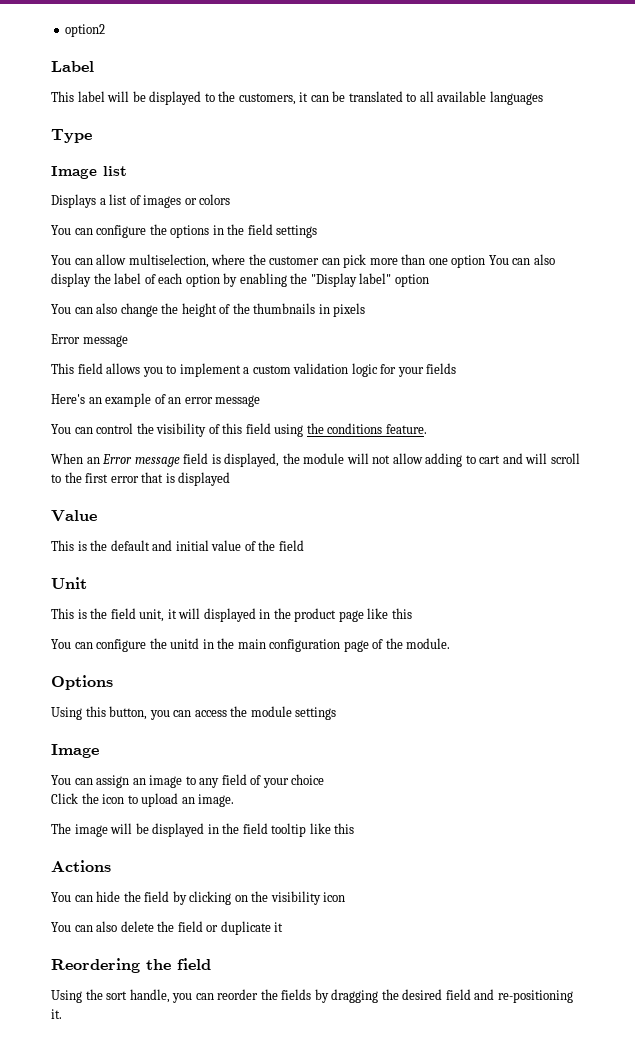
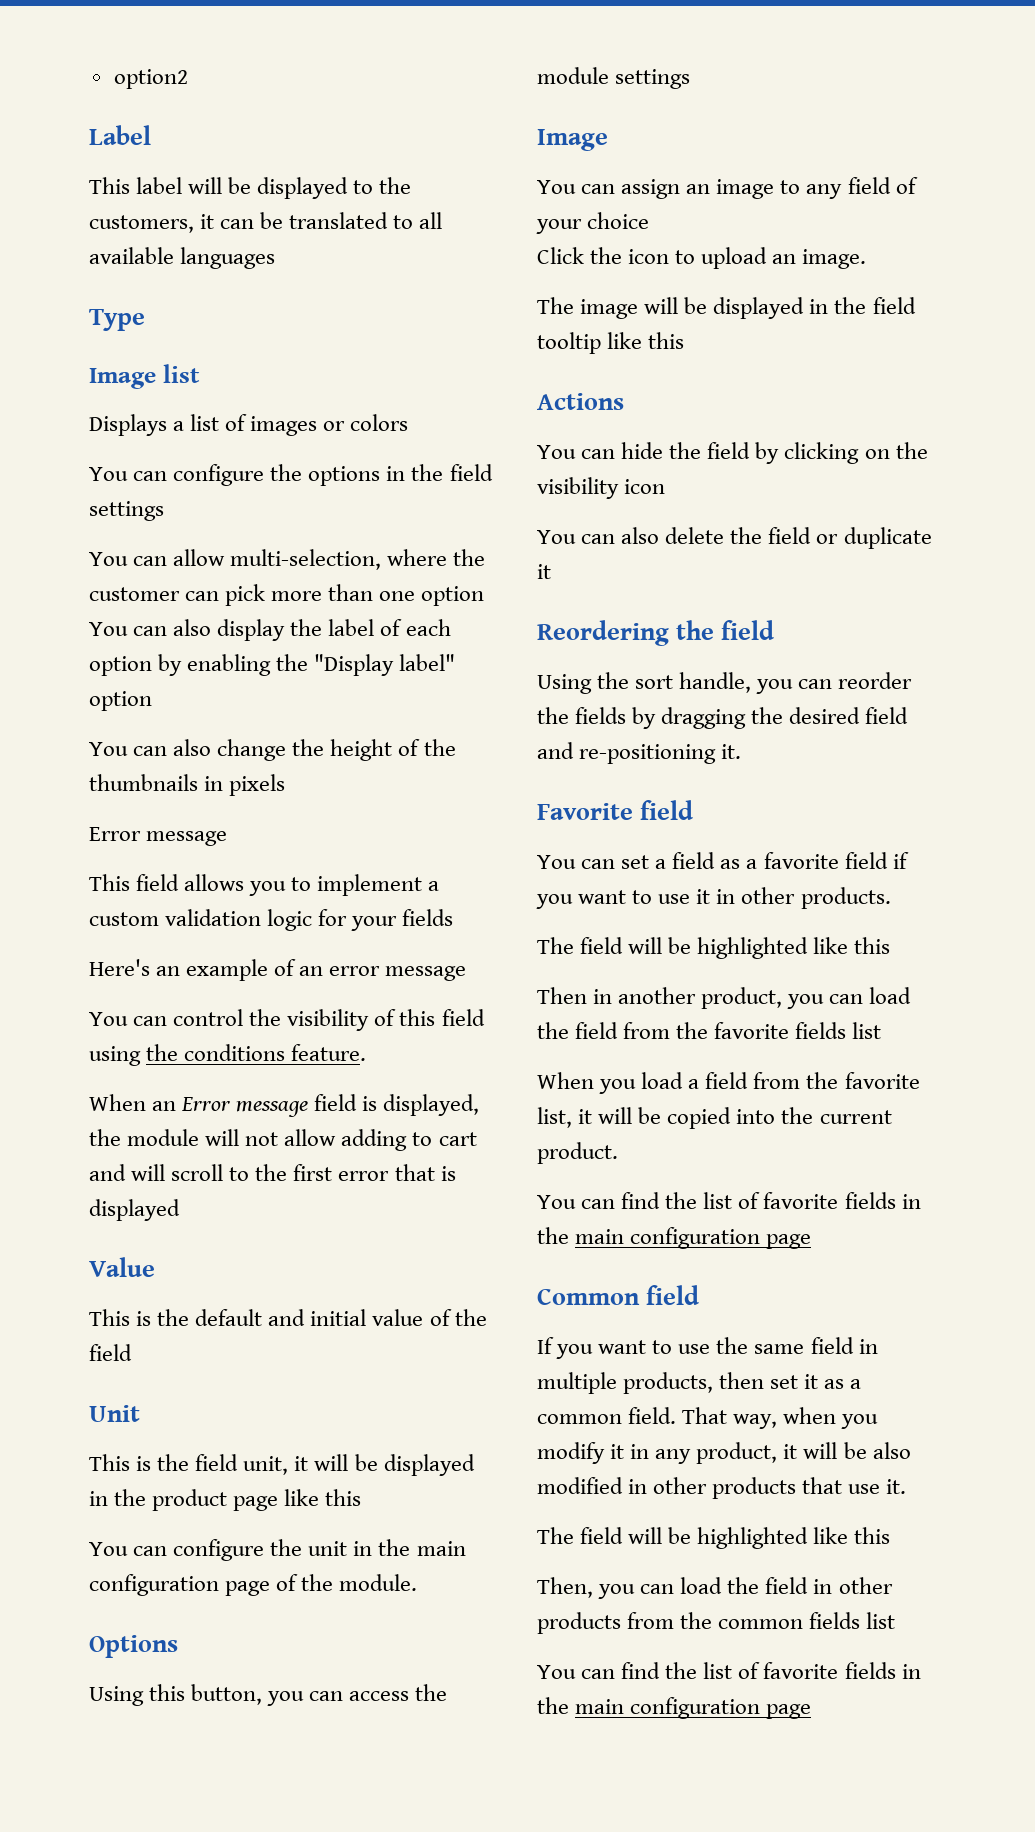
[128,254,209,268] multiselection, -> [230,549,382,570] multi-selection,
(201, 613) none -> [354,1454,378,1471] be
[170,638,200,649] unitd -> [308,1541,348,1556] unit
(62, 1014) none -> [537,800,694,820] [537,852,909,869] [536,887,891,909] [537,937,891,959] [537,987,912,1009] [537,1022,882,1039] [537,1072,920,1094] [537,1107,892,1129] [537,1142,618,1164] [537,1192,921,1209] [537,1227,812,1249] [537,1285,700,1305] [537,1337,878,1359] [537,1372,862,1394] [537,1407,879,1429] [537,1442,911,1464] [537,1477,907,1499] [537,1527,891,1549] [537,1577,893,1599] [537,1612,896,1634] [537,1662,921,1679] [537,1697,812,1719] // Favorite field // You can set a field as a favorite field if you want to use it in other products. // The field will be highlighted like this // Then in another product, you can load the field from the favorite fields list // When you load a field from the favorite list, it will be copied into the current product. // You can find the list of favorite fields in the main configuration page // Common field // If you want to use the same field in multiple products, then set it as a common field. That way, when you modify it in any product, it will be also modified in other products that use it. // The field will be highlighted like this // Then, you can load the field in other products from the common fields list // You can find the list of favorite fields in the main configuration page

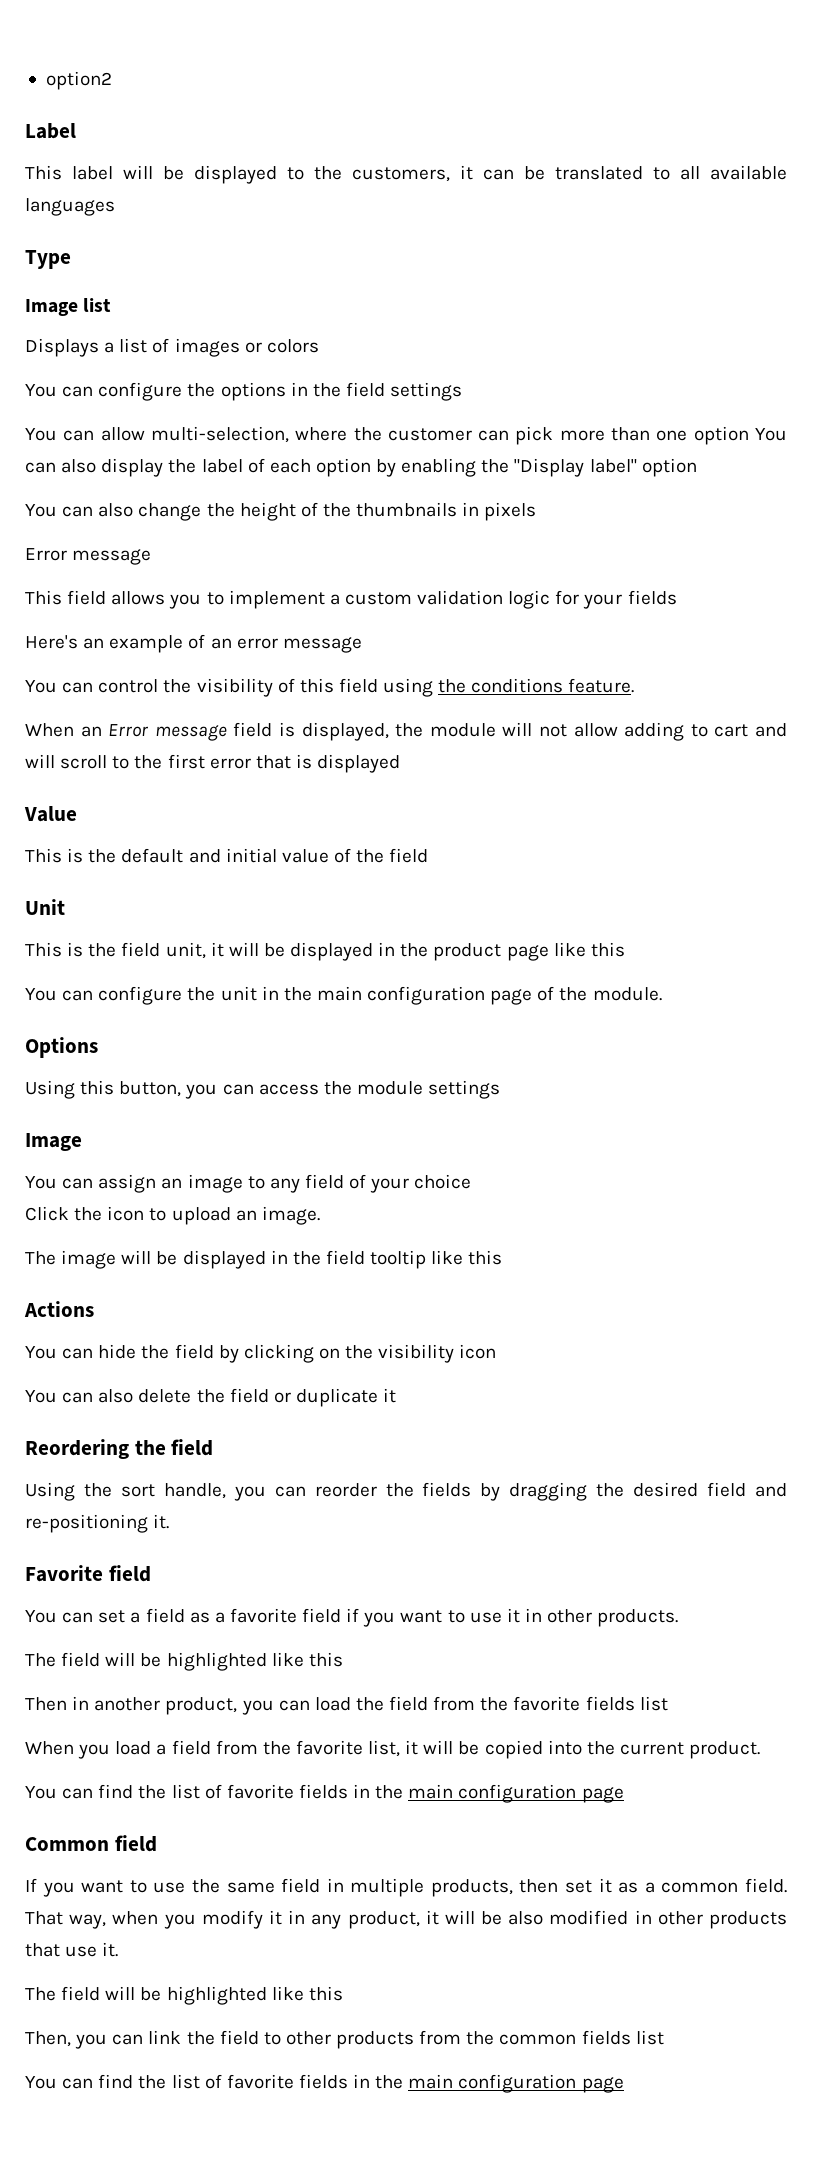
[680,1577,833,1594] load the field in -> [148,2030,281,2045] link the field to

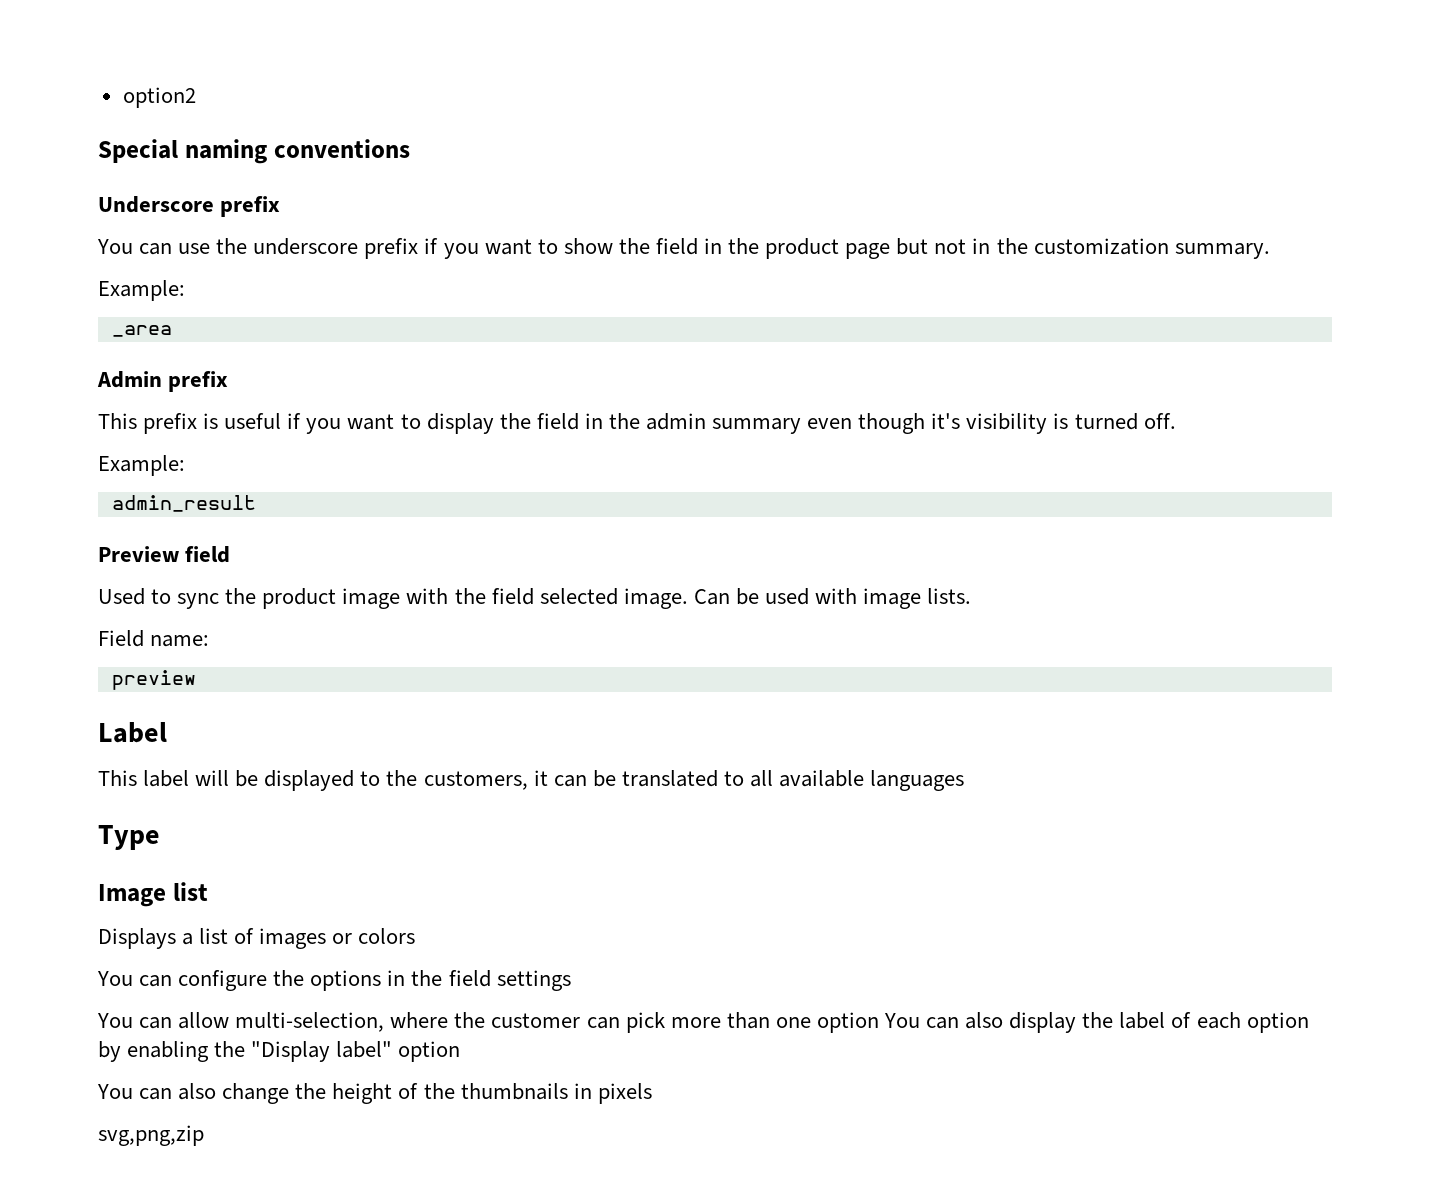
(112, 80) none -> [98,139,410,164] [98,196,281,217] [97,238,1270,259] [98,280,185,301] [111,325,172,337] [97,371,229,392] [98,413,1176,434] [98,455,185,476] [111,495,256,512] [98,546,231,563] [98,588,972,609] [98,630,210,647] [111,670,196,690] // Special naming conventions // Underscore prefix // You can use the underscore prefix if you want to show the field in the product page but not in the customization summary. // Example: // _area // Admin prefix // This prefix is useful if you want to display the field in the admin summary even though it's visibility is turned off. // Example: // admin_result // Preview field // Used to sync the product image with the field selected image. Can be used with image lists. // Field name: // preview
[25,548,152,565] [25,590,677,609] [25,634,362,653] [25,678,635,697] [25,722,788,741] [25,754,401,773] [24,806,77,822] [25,848,429,863] [25,899,65,915] [25,942,625,961] [25,986,662,1005] [25,1037,98,1058] [25,1080,501,1099] [25,1133,82,1151] [25,1174,472,1193] [25,1206,320,1225] [25,1250,503,1269] [24,1301,94,1317] [25,1344,497,1363] [25,1388,397,1407] [25,1439,214,1459] [25,1482,788,1501] [25,1514,170,1533] [25,1565,151,1582] [25,1608,679,1627] [25,1652,343,1671] [25,1696,668,1715] [25,1740,761,1759] [25,1784,624,1803] [25,1835,157,1852] [25,1878,788,1897] [25,1910,787,1929] [25,1942,119,1957] [25,1986,343,2005] [25,2030,664,2049] [25,2074,624,2093] Error message // This field allows you to implement a custom validation logic for your fields // Here's an example of an error message // You can control the visibility of this field using the conditions feature. // When an Error message field is displayed, the module will not allow adding to cart and will scroll to the first error that is displayed // Value // This is the default and initial value of the field // Unit // This is the field unit, it will be displayed in the product page like this // You can configure the unit in the main configuration page of the module. // Options // Using this button, you can access the module settings // Image // You can assign an image to any field of your choice // Click the icon to upload an image. // The image will be displayed in the field tooltip like this // Actions // You can hide the field by clicking on the visibility icon // You can also delete the field or duplicate it // Reordering the field // Using the sort handle, you can reorder the fields by dragging the desired field and re-positioning it. // Favorite field // You can set a field as a favorite field if you want to use it in other products. // The field will be highlighted like this // Then in another product, you can load the field from the favorite fields list // When you load a field from the favorite list, it will be copied into the current product. // You can find the list of favorite fields in the main configuration page // Common field // If you want to use the same field in multiple products, then set it as a common field. That way, when you modify it in any product, it will be also modified in other products that use it. // The field will be highlighted like this // Then, you can link the field to other products from the common fields list // You can find the list of favorite fields in the main configuration page -> [98,1125,204,1146] svg,png,zip

